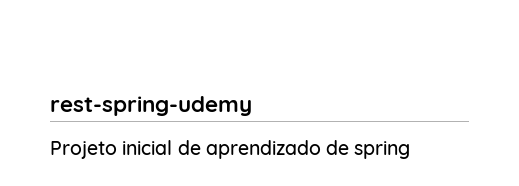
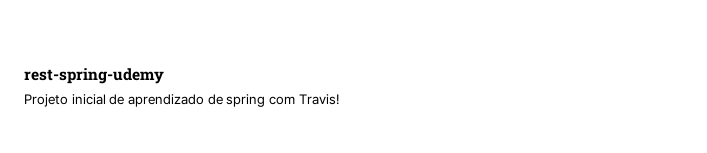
(411, 150) none -> [268,94,339,105] com Travis!

